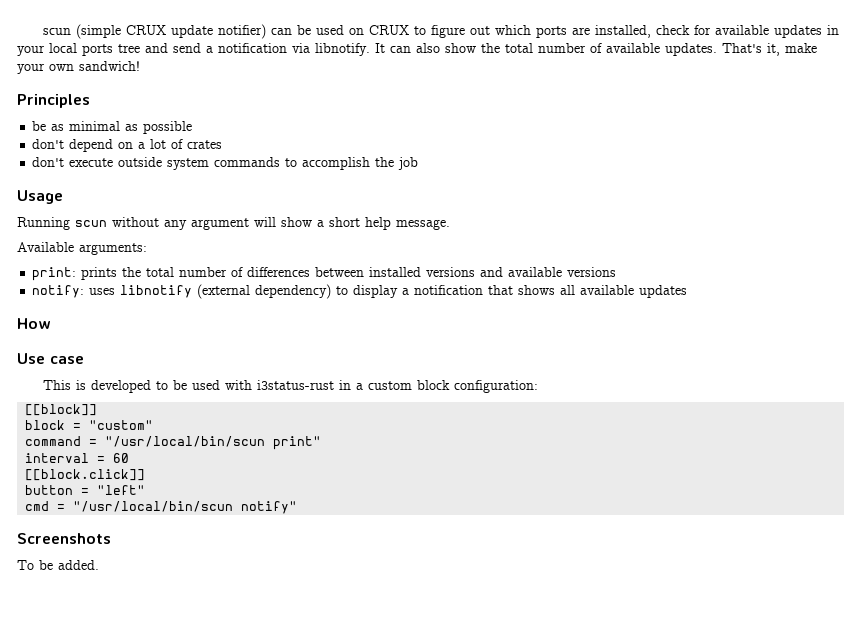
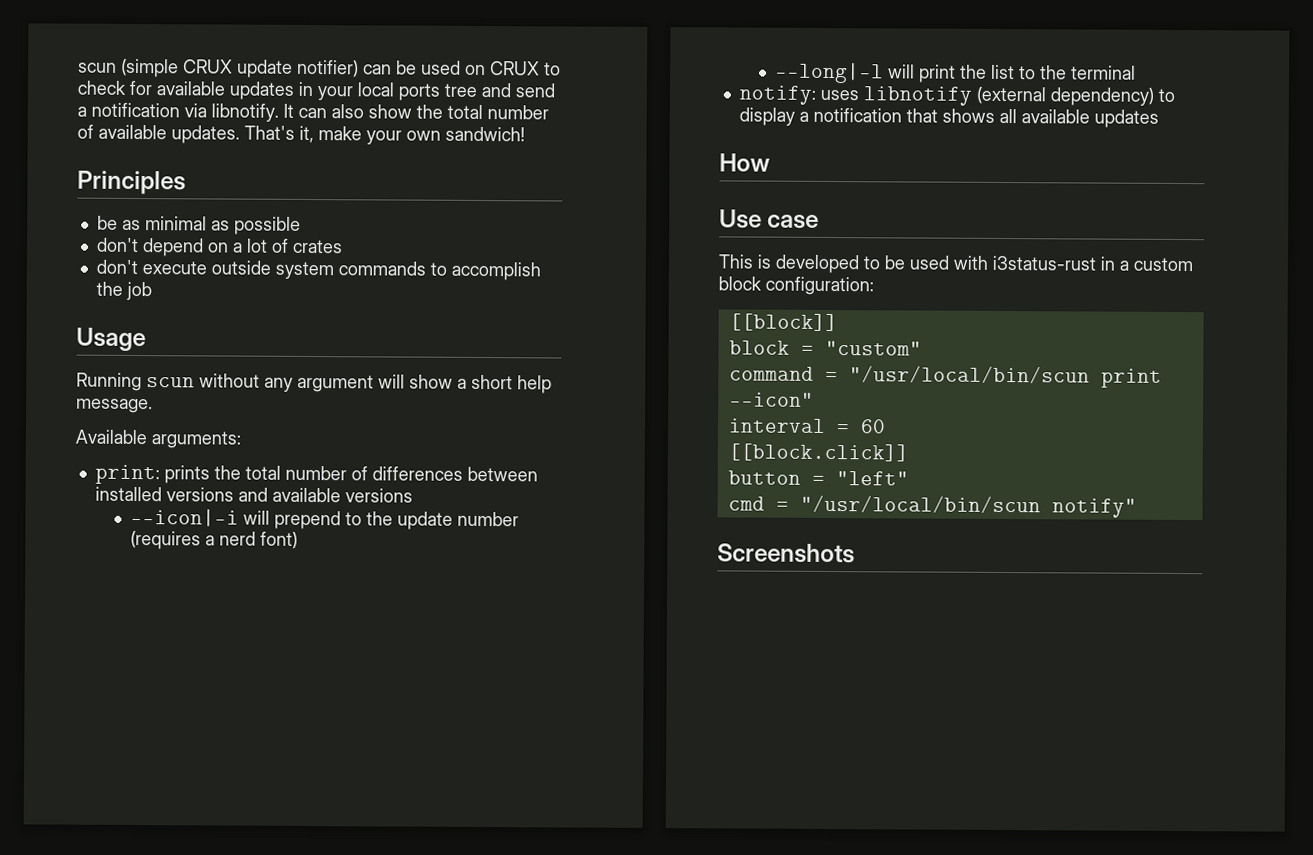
[431,25,652,38] figure out which ports are installed, -> (561, 69) none
(617, 272) none -> [129,507,519,530] [129,530,298,550] [773,61,1136,84] // --icon|-i will prepend to the update number (requires a nerd font) // --long|-l will print the list to the terminal
[273,436,322,450] print" -> [1100,368,1162,388] [728,392,814,407] print --icon"
[17,560,99,570] // To be added. -> (855, 553) none

